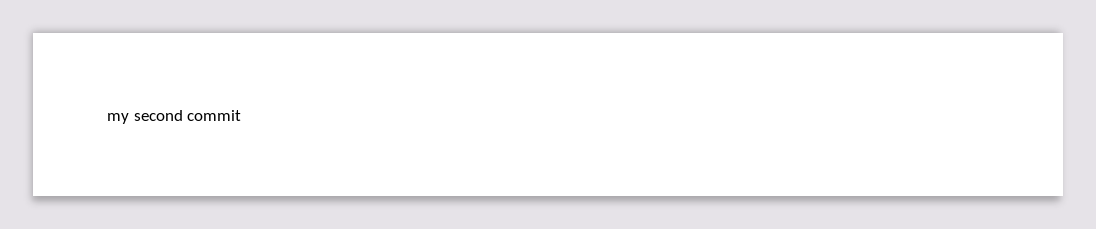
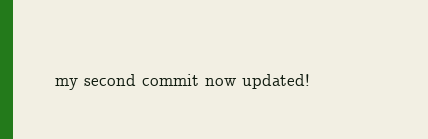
(242, 115) none -> [205,74,310,89] now updated!

